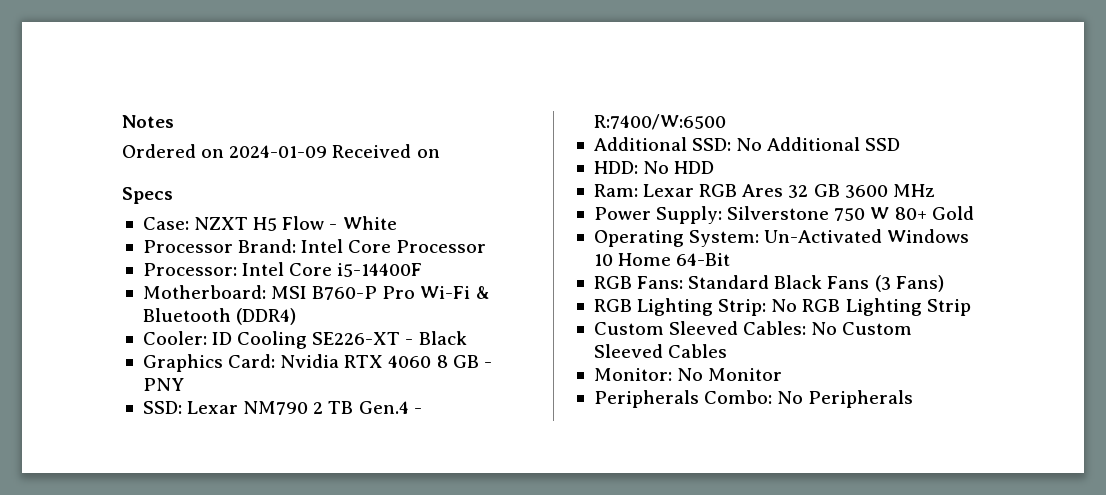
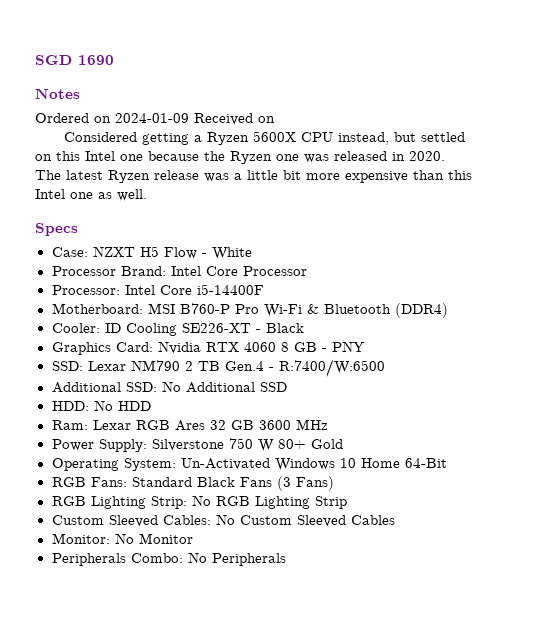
(122, 121) none -> [35,55,114,65] SGD 1690 //
(440, 153) none -> [63,131,465,145] [35,151,445,164] [35,170,472,183] [35,189,147,201] // Considered getting a Ryzen 5600X CPU instead, but settled on this Intel one because the Ryzen one was released in 2020. The latest Ryzen release was a little bit more expensive than this Intel one as well.

